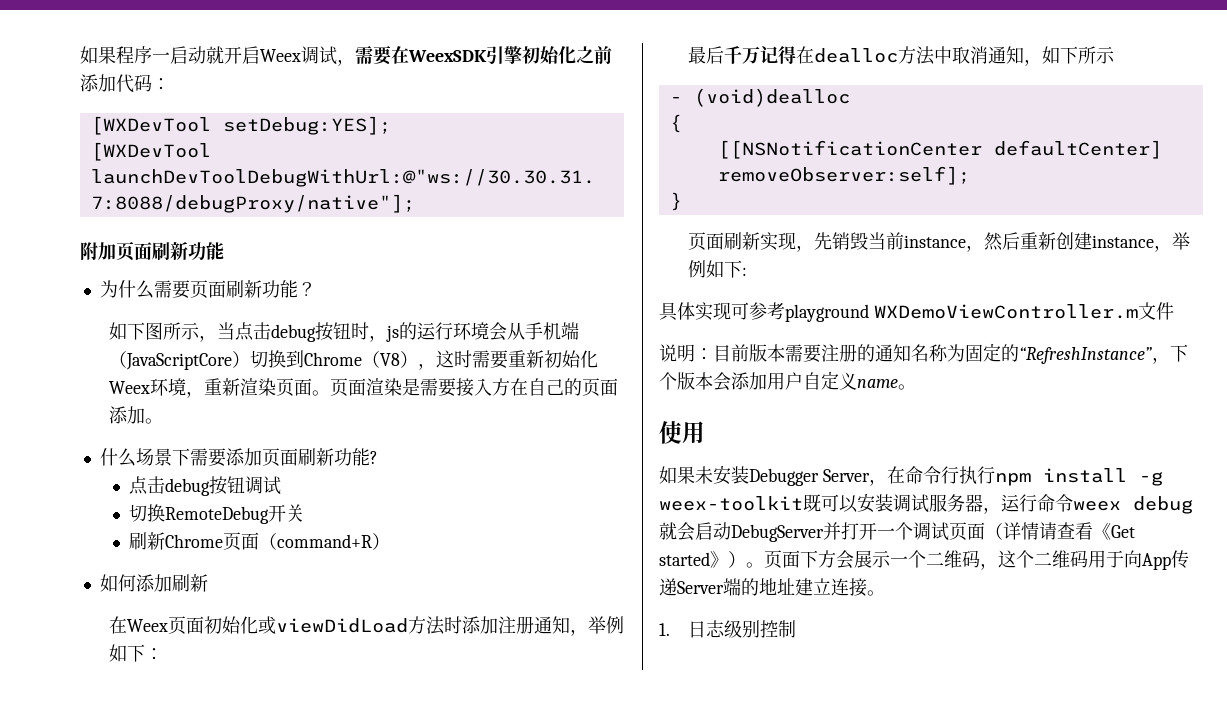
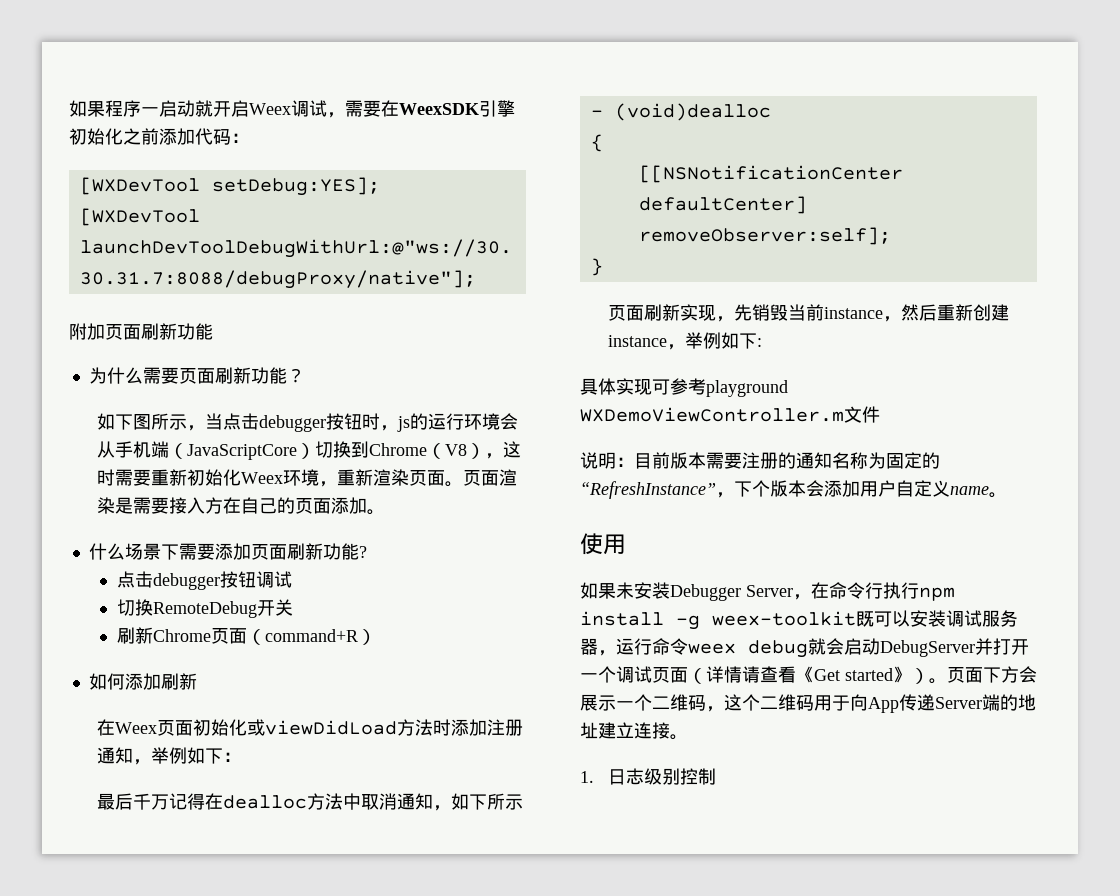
[270,324,316,342] debug -> [258,415,326,432] debugger
[164,478,210,496] debug -> [152,573,220,590] debugger

